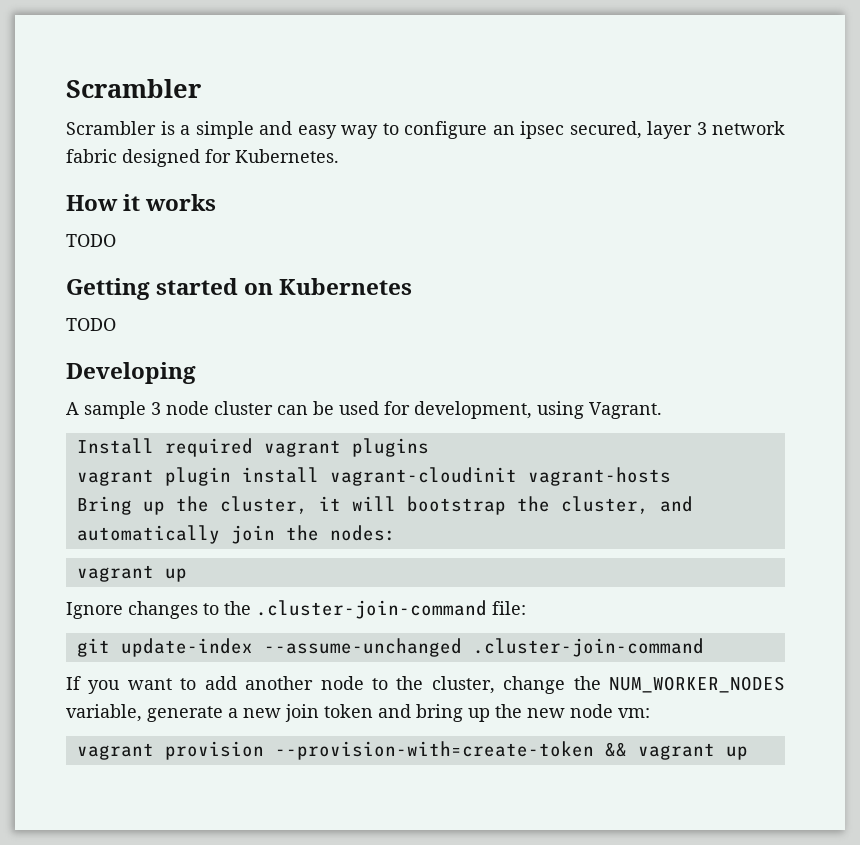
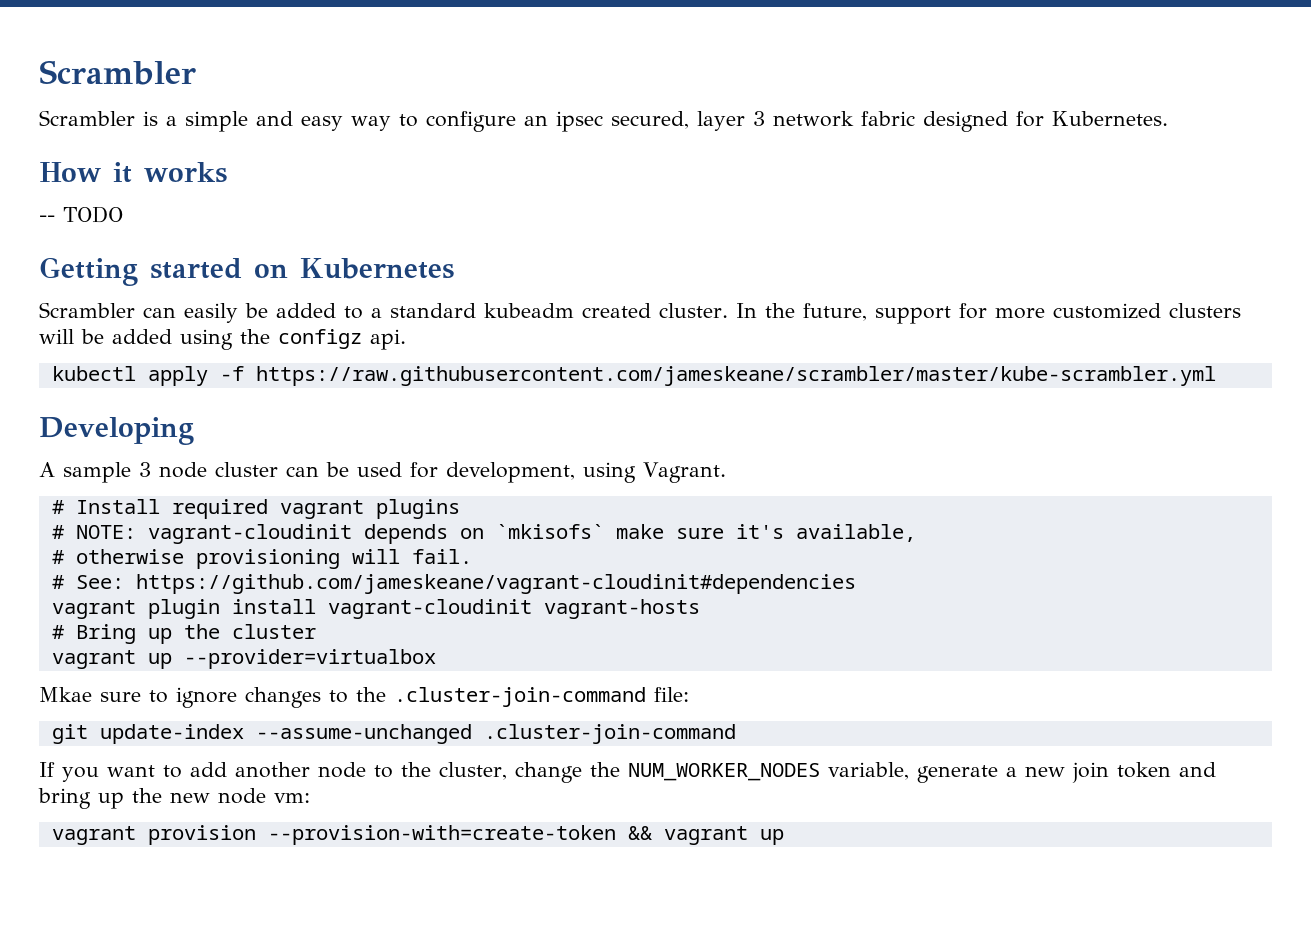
(217, 202) none -> [39,215,55,222] --
[66,318,116,331] TODO -> [39,302,1241,324] [39,329,406,350] [51,366,1216,386] Scrambler can easily be added to a standard kubeadm created cluster. In the future, support for more customized clusters will be added using the configz api. // kubectl apply -f https://raw.githubusercontent.com/jameskeane/scrambler/master/kube-scrambler.yml
(662, 410) none -> [51,500,64,514] #
(429, 447) none -> [51,524,916,544] [51,549,472,569] [51,574,856,594] // # NOTE: vagrant-cloudinit depends on `mkisofs` make sure it's available, // # otherwise provisioning will fail. // # See: https://github.com/jameskeane/vagrant-cloudinit#dependencies
(671, 476) none -> [51,625,64,639] #
[219,496,693,515] [76,525,396,544] [76,565,187,582] [66,602,123,619] cluster, it will bootstrap the cluster, and automatically join the nodes: // vagrant up // Ignore -> [231,624,316,639] [51,649,436,669] [39,687,237,708] cluster // vagrant up --provider=virtualbox // Mkae sure to ignore

